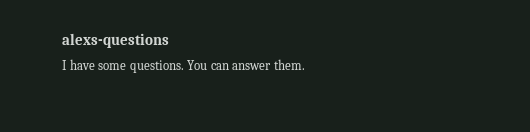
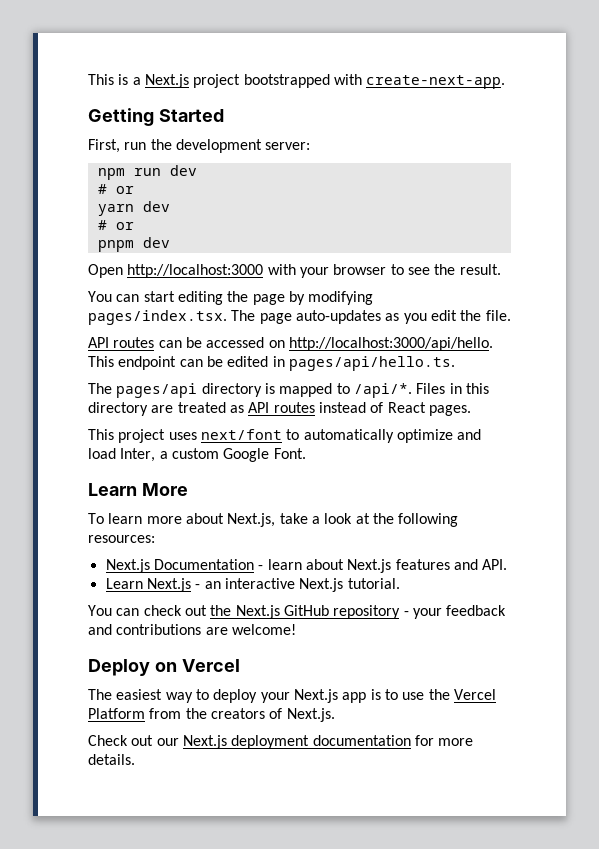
[62,33,169,48] [62,59,305,73] alexs-questions // I have some questions. You can answer them. -> [88,74,506,89] [88,108,224,126] [88,139,311,153] [97,165,197,180] [97,184,134,194] [97,201,170,216] [97,220,134,230] [97,237,170,252] [88,264,501,278] [88,291,374,305] [88,310,511,325] [88,337,493,351] [88,356,455,371] [88,383,489,398] [88,402,471,416] [88,429,482,443] [88,448,306,462] [88,483,188,496] [88,513,459,527] [88,535,155,543] [105,559,508,573] [105,578,400,592] [88,605,507,619] [88,624,296,635] [88,659,240,676] [88,689,496,703] [88,708,335,722] [88,735,474,749] [88,754,135,765] This is a Next.js project bootstrapped with create-next-app. // Getting Started // First, run the development server: // npm run dev // # or // yarn dev // # or // pnpm dev // Open http://localhost:3000 with your browser to see the result. // You can start editing the page by modifying pages/index.tsx. The page auto-updates as you edit the file. // API routes can be accessed on http://localhost:3000/api/hello. This endpoint can be edited in pages/api/hello.ts. // The pages/api directory is mapped to /api/*. Files in this directory are treated as API routes instead of React pages. // This project uses next/font to automatically optimize and load Inter, a custom Google Font. // Learn More // To learn more about Next.js, take a look at the following resources: // Next.js Documentation - learn about Next.js features and API. // Learn Next.js - an interactive Next.js tutorial. // You can check out the Next.js GitHub repository - your feedback and contributions are welcome! // Deploy on Vercel // The easiest way to deploy your Next.js app is to use the Vercel Platform from the creators of Next.js. // Check out our Next.js deployment documentation for more details.

